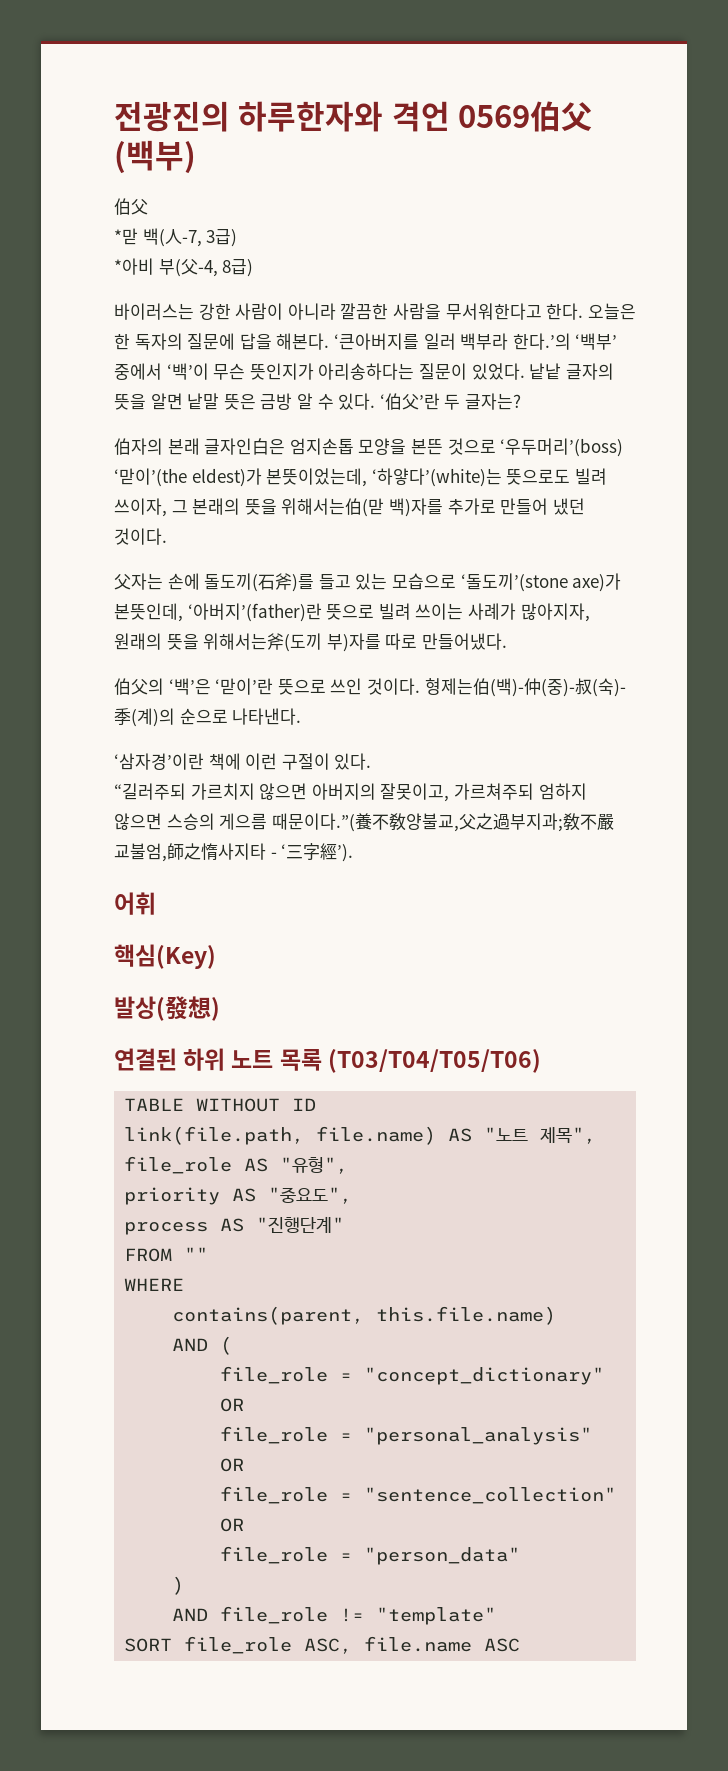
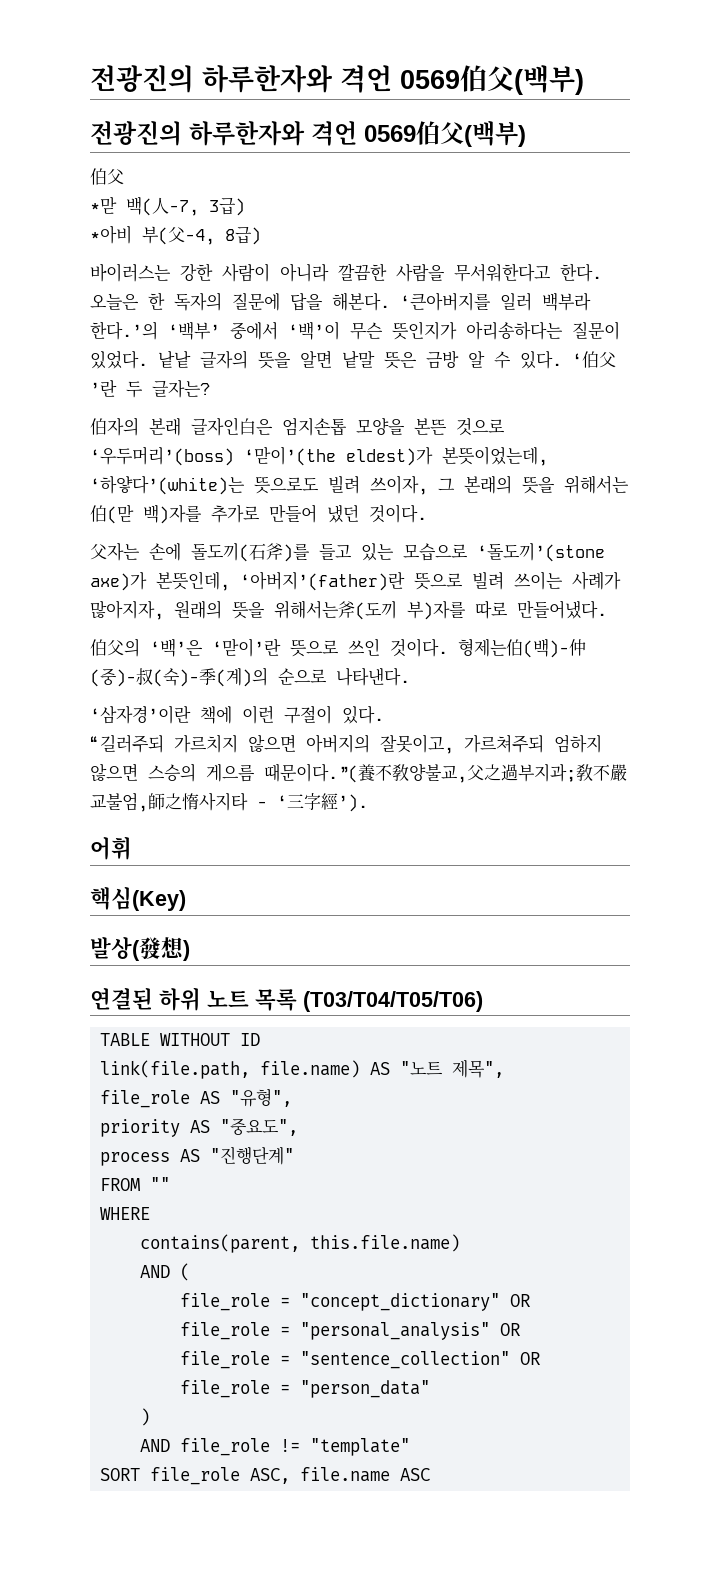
[114,101,593,132] [114,140,196,174] 전광진의 하루한자와 격언 0569伯父(백부) -> [90,65,584,95] [90,121,526,147] 전광진의 하루한자와 격언 0569伯父(백부) // 전광진의 하루한자와 격언 0569伯父(백부)

